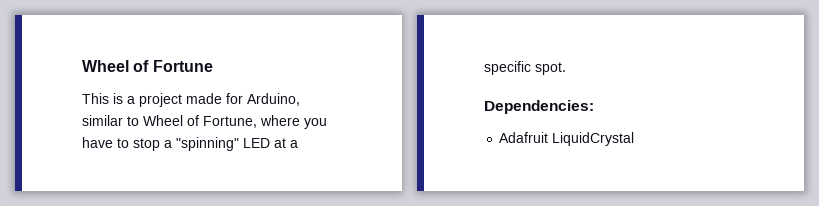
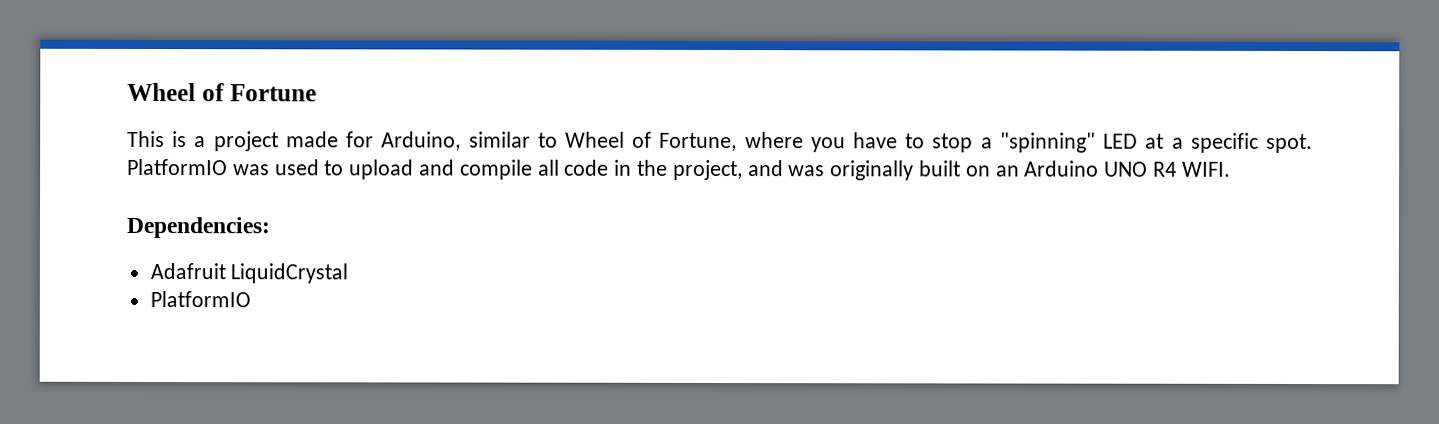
(566, 68) none -> [127,158,1231,181] PlatformIO was used to upload and compile all code in the project, and was originally built on an Arduino UNO R4 WIFI.
(635, 139) none -> [149,291,251,308] // PlatformIO

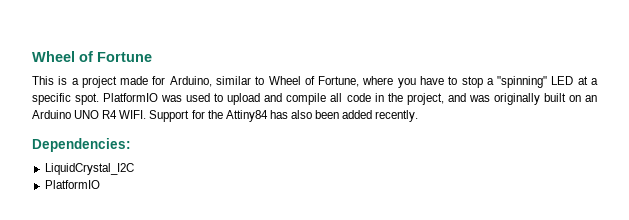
(1231, 169) none -> [149,110,419,122] Support for the Attiny84 has also been added recently.
[149,263,349,284] Adafruit LiquidCrystal -> [44,163,134,175] LiquidCrystal_I2C

